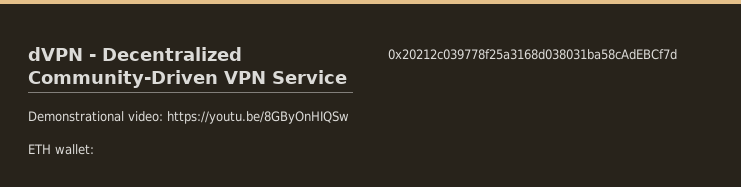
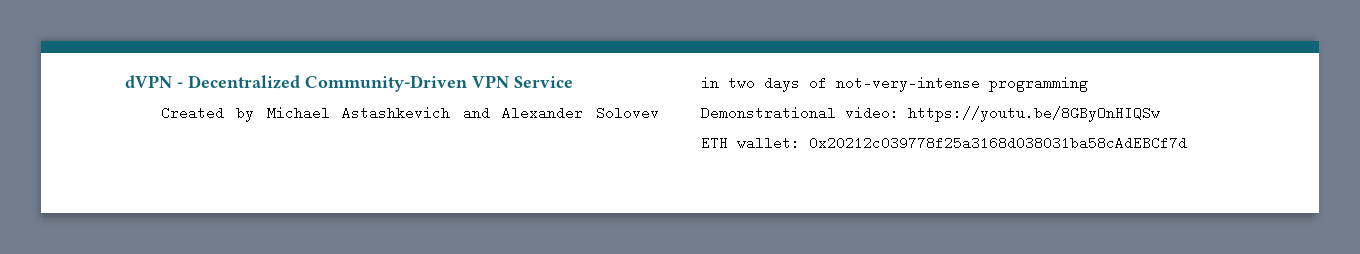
(347, 77) none -> [160,106,659,122] [701,76,1088,92] // Created by Michael Astashkevich and Alexander Solovev in two days of not-very-intense programming

